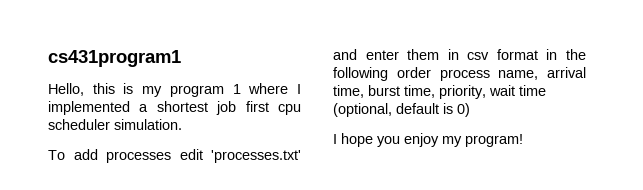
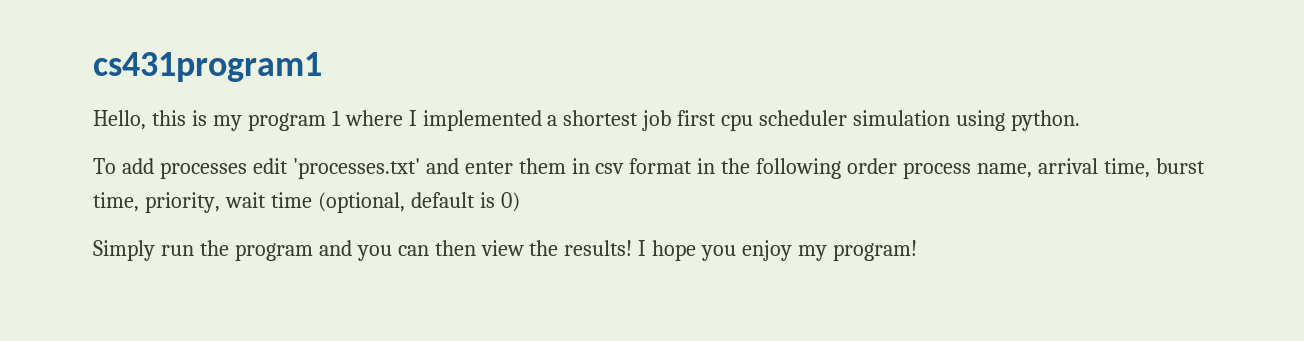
[114,119,182,130] simulation. -> [853,110,1080,131] simulation using python.
(470, 110) none -> [93,240,633,261] Simply run the program and you can then view the results!

